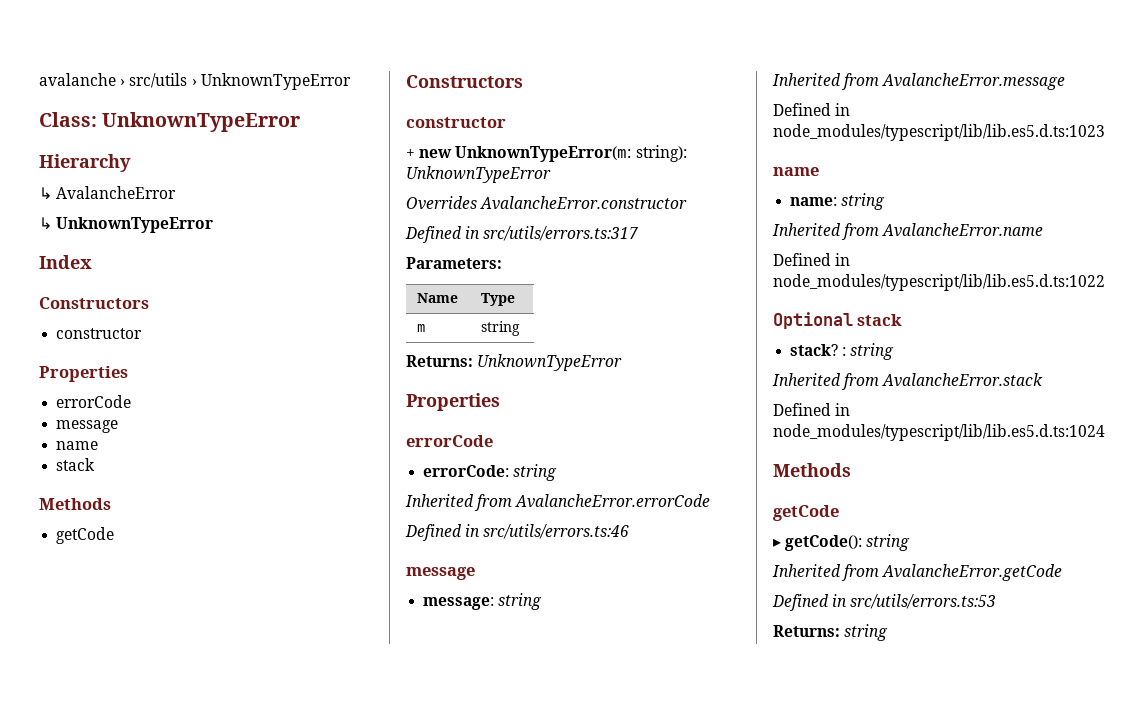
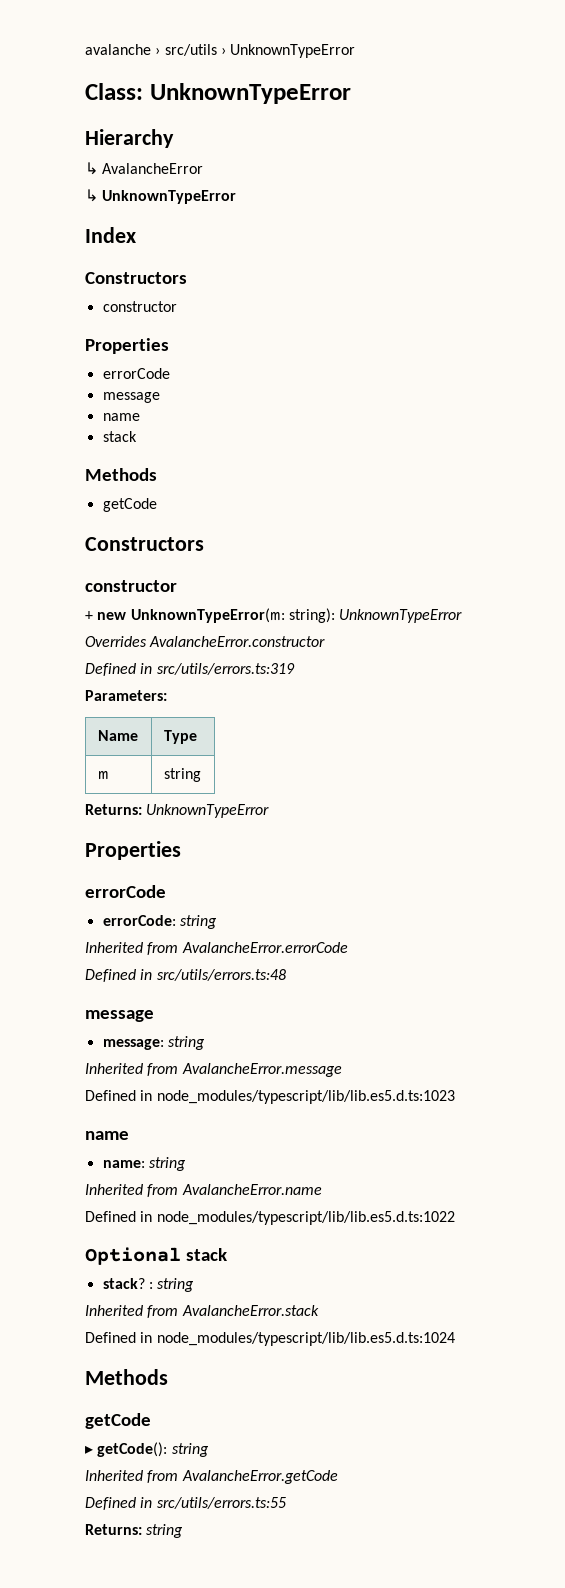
[483,226,639,241] src/utils/errors.ts:317 -> [156,663,295,675] src/utils/errors.ts:319
[483,524,630,539] src/utils/errors.ts:46 -> [156,969,286,981] src/utils/errors.ts:48
[850,594,997,609] src/utils/errors.ts:53 -> [156,1497,286,1509] src/utils/errors.ts:55

